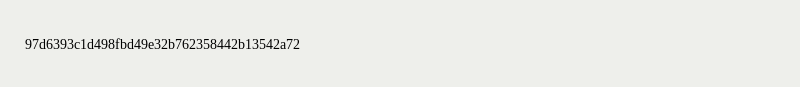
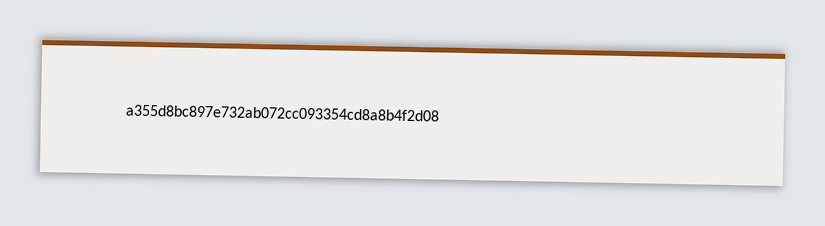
[25,38,300,49] 97d6393c1d498fbd49e32b762358442b13542a72 -> [125,104,440,122] a355d8bc897e732ab072cc093354cd8a8b4f2d08

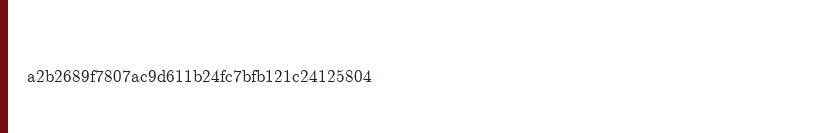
[125,104,440,122] a355d8bc897e732ab072cc093354cd8a8b4f2d08 -> [27,69,372,82] a2b2689f7807ac9d611b24fc7bfb121c24125804

